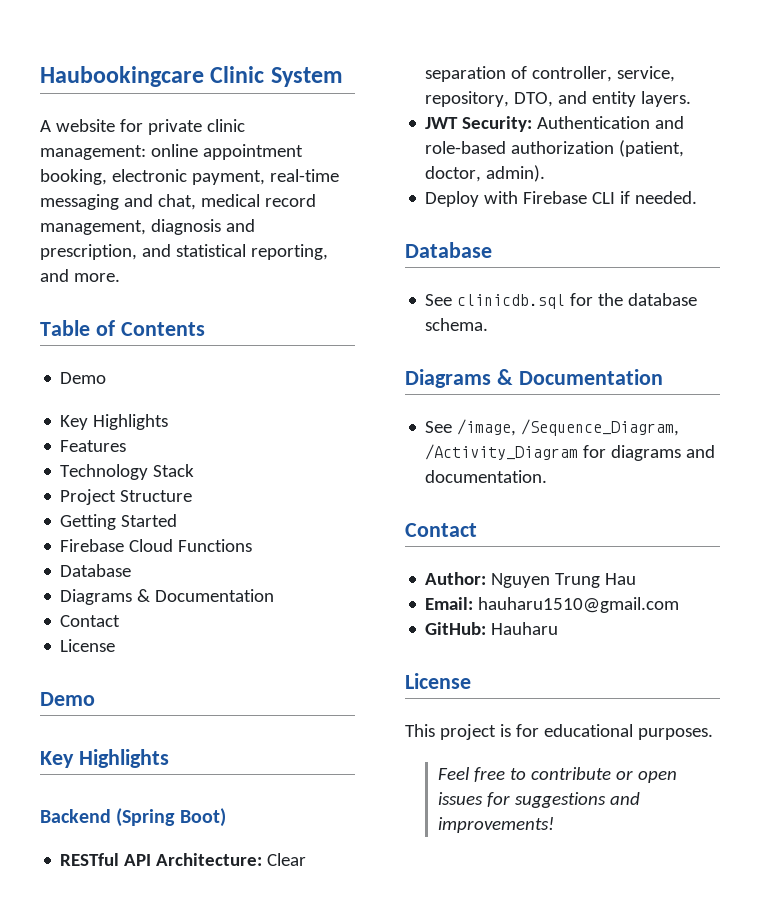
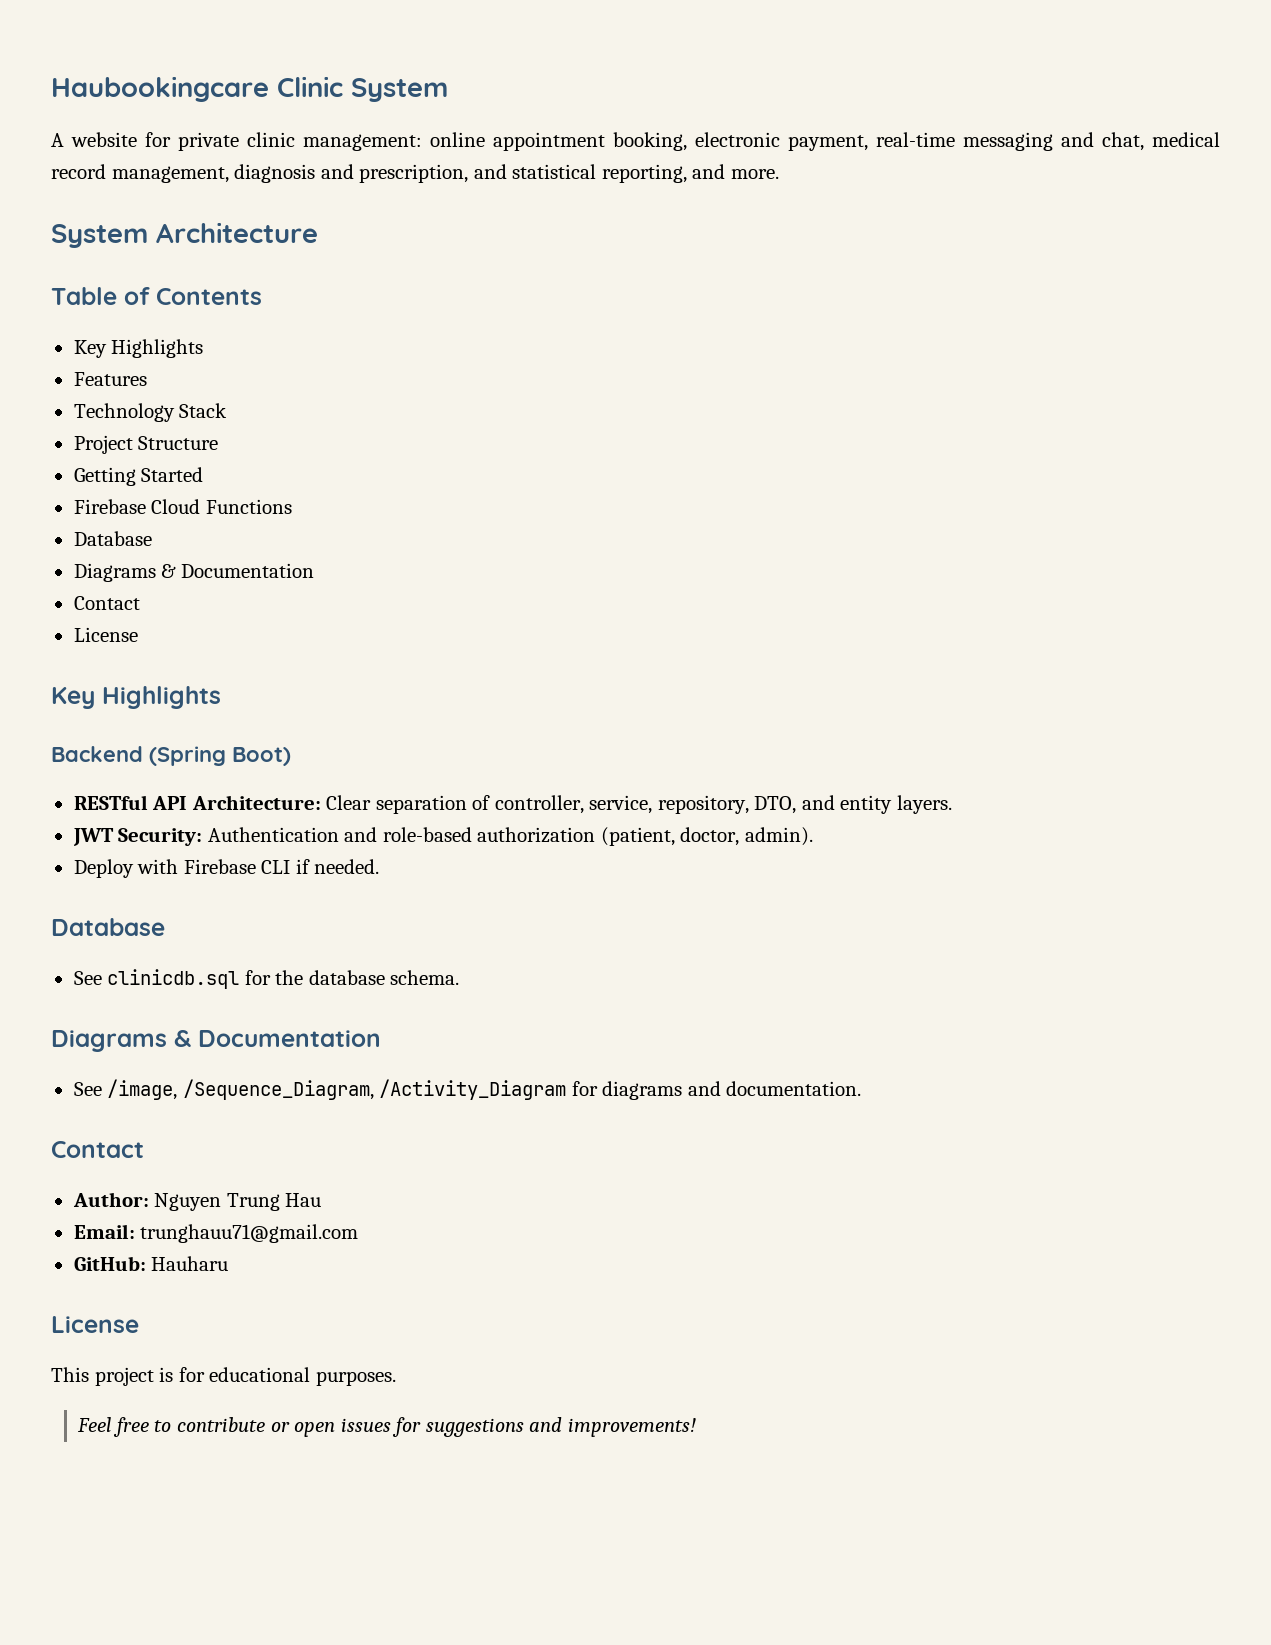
(120, 277) none -> [51,222,318,248] // System Architecture
[60,372,107,384] // Demo -> (262, 296) none
[40,692,95,706] // Demo -> (138, 634) none
[478,597,680,613] hauharu1510@gmail.com -> [140,1224,359,1243] trunghauu71@gmail.com

